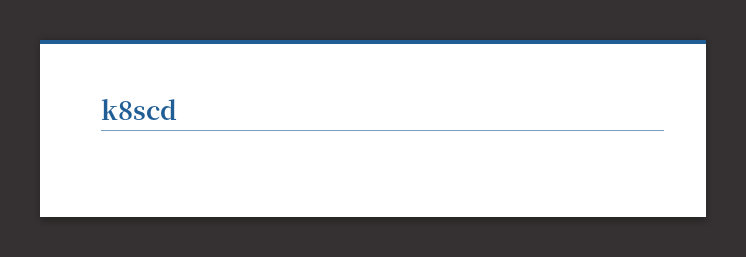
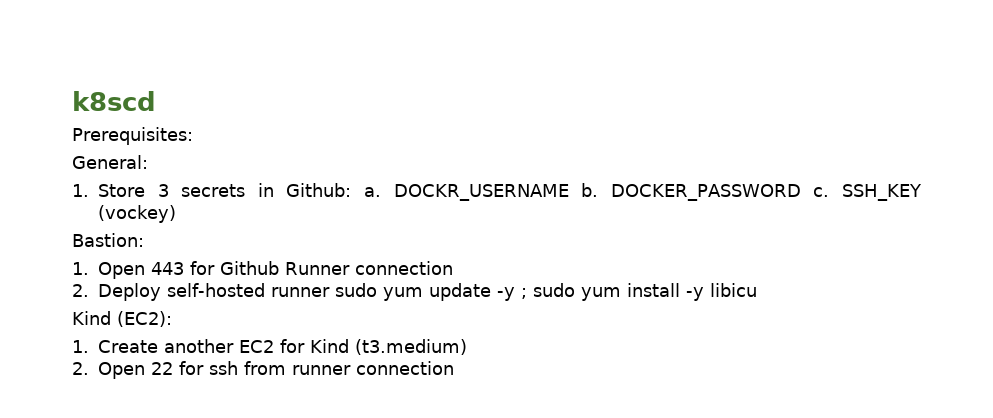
(177, 109) none -> [72,127,193,145] [72,155,148,169] [72,183,922,201] [98,205,176,223] [72,233,144,247] [72,261,453,279] [72,283,757,301] [72,311,172,327] [72,339,467,355] [72,361,454,379] // Prerequisites: // General: // 1. Store 3 secrets in Github: a. DOCKR_USERNAME b. DOCKER_PASSWORD c. SSH_KEY (vockey) // Bastion: // 1. Open 443 for Github Runner connection // 2. Deploy self-hosted runner sudo yum update -y ; sudo yum install -y libicu // Kind (EC2): // 1. Create another EC2 for Kind (t3.medium) // 2. Open 22 for ssh from runner connection

